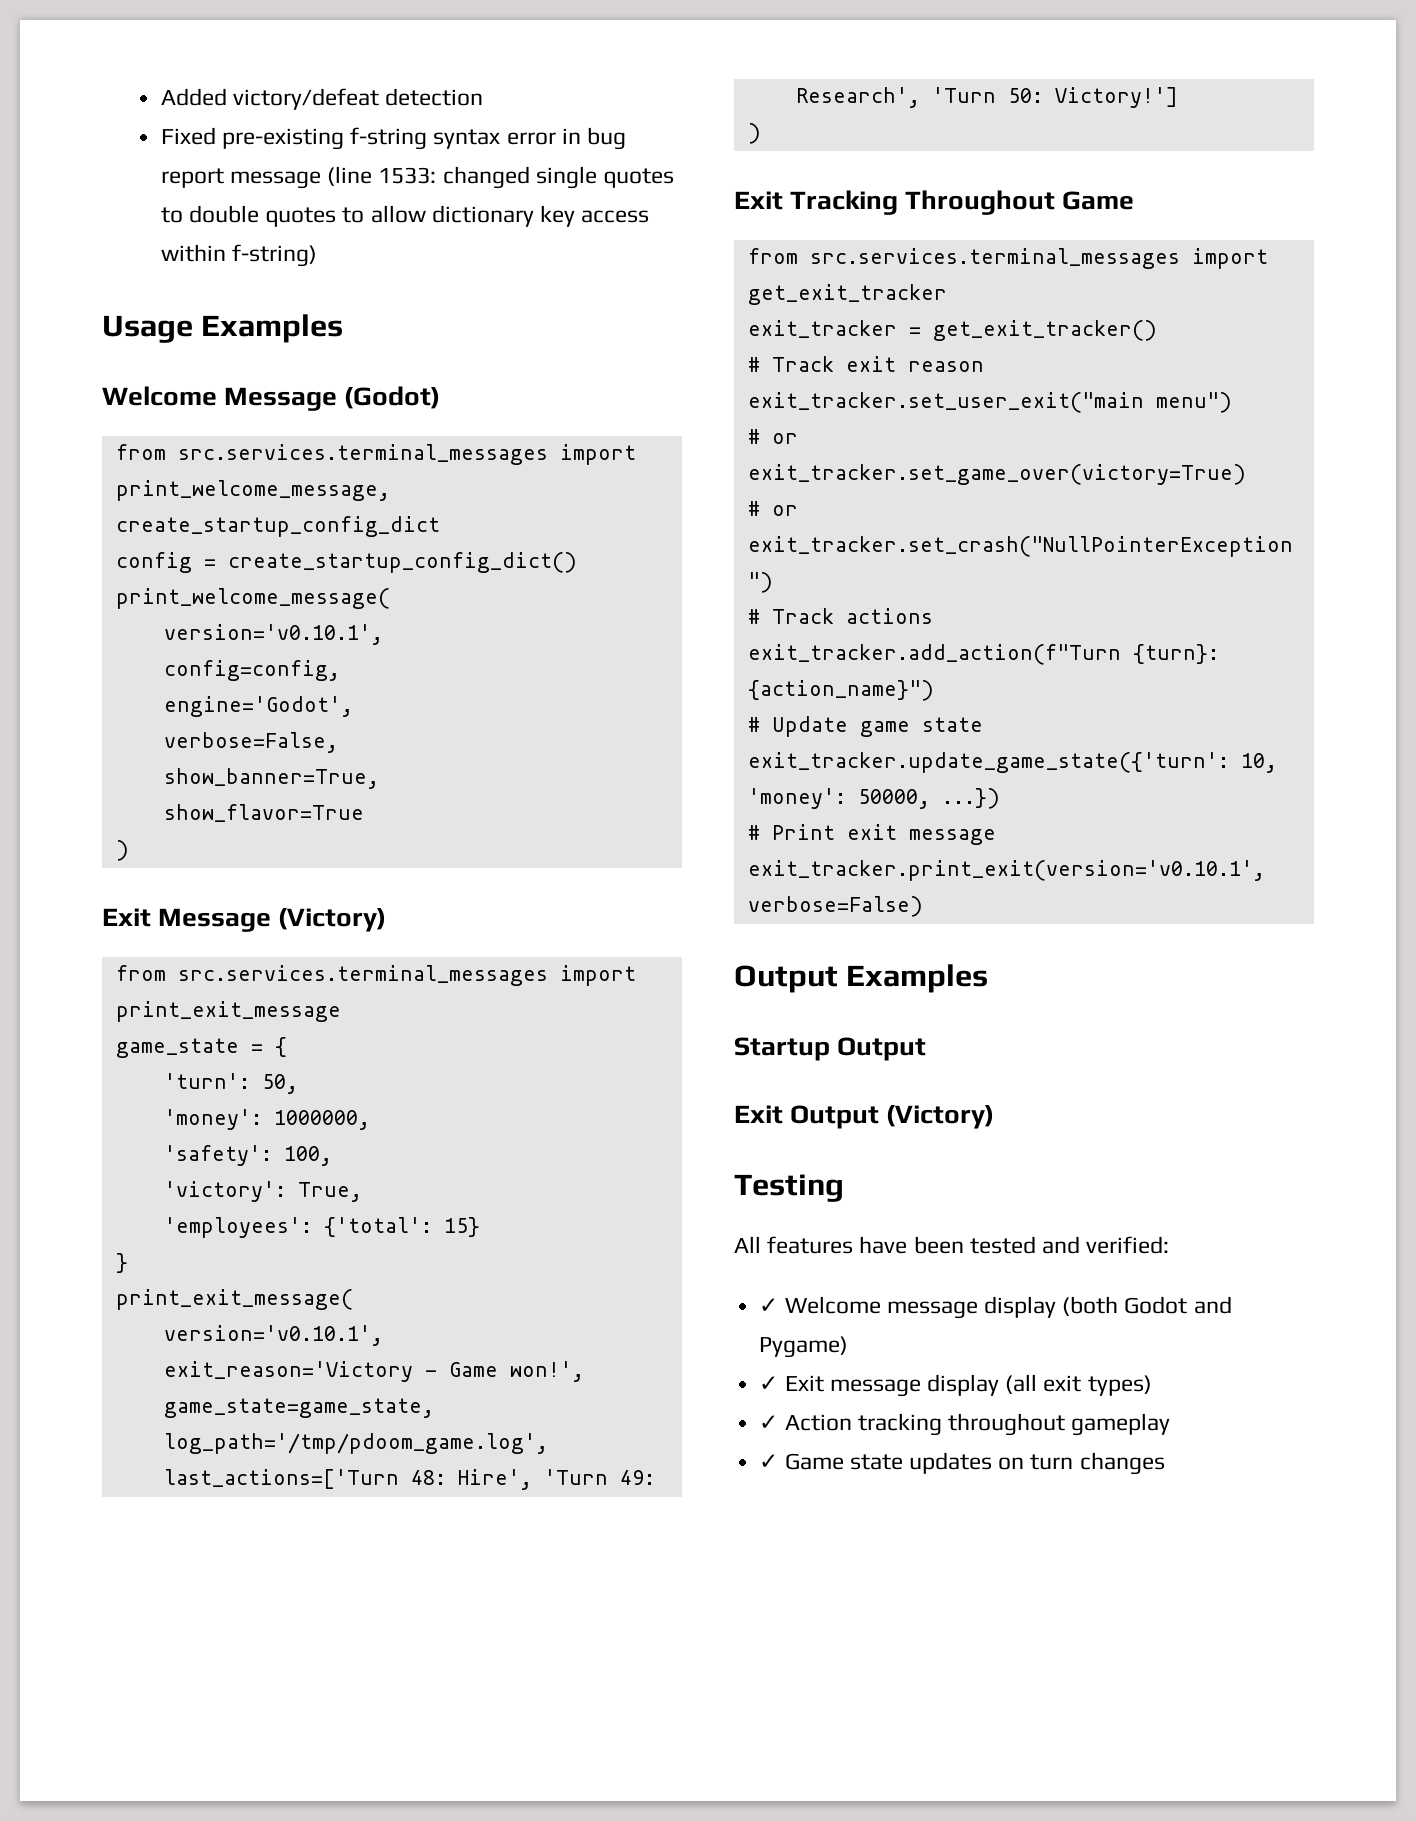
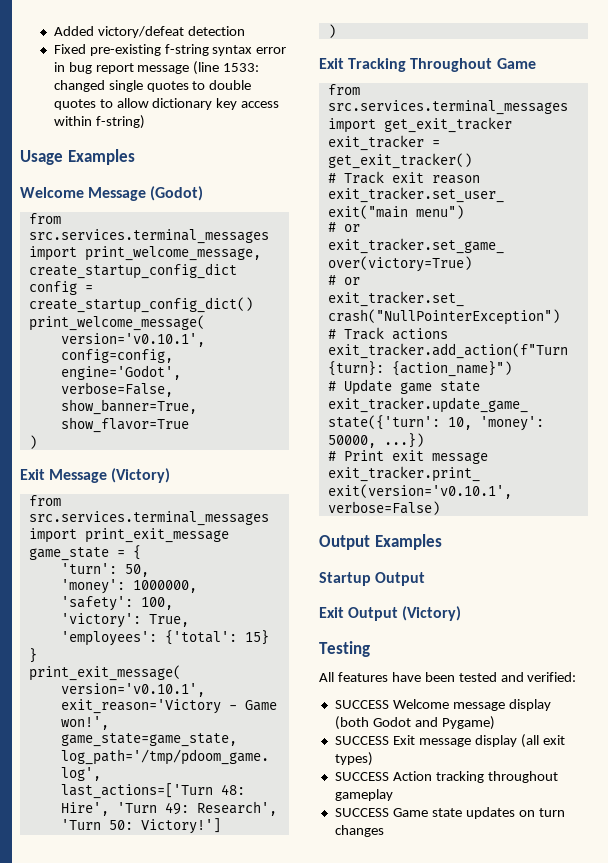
[759,1298,779,1313] ✓ -> [334,700,389,709] SUCCESS
[759,1376,779,1391] ✓ -> [334,736,389,745] SUCCESS
[759,1415,779,1430] ✓ -> [334,772,389,781] SUCCESS
[759,1454,779,1469] ✓ -> [334,808,389,817] SUCCESS

